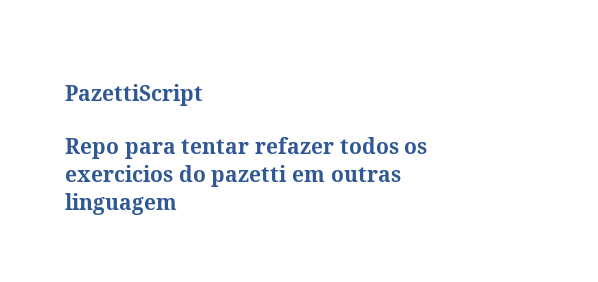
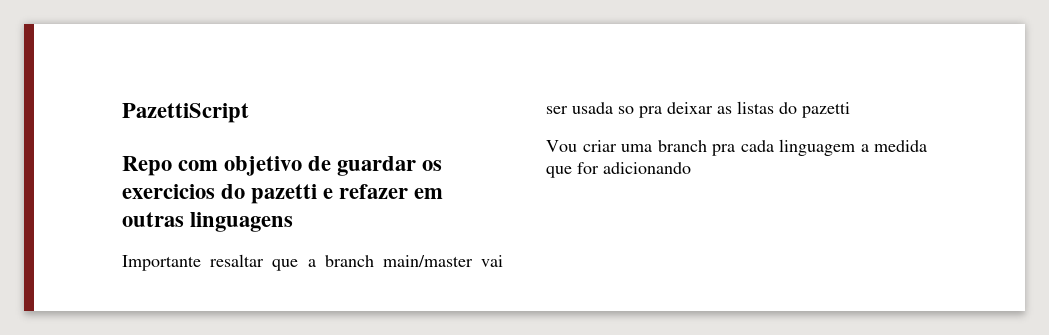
[124,137,428,159] [65,165,401,187] [65,193,177,215] para tentar refazer todos os exercicios do pazetti em outras linguagem -> [178,156,443,176] [122,184,444,204] [122,212,294,232] [122,254,503,271] [546,101,850,118] [546,139,927,156] [546,162,691,178] com objetivo de guardar os exercicios do pazetti e refazer em outras linguagens // Importante resaltar que a branch main/master vai ser usada so pra deixar as listas do pazetti // Vou criar uma branch pra cada linguagem a medida que for adicionando

